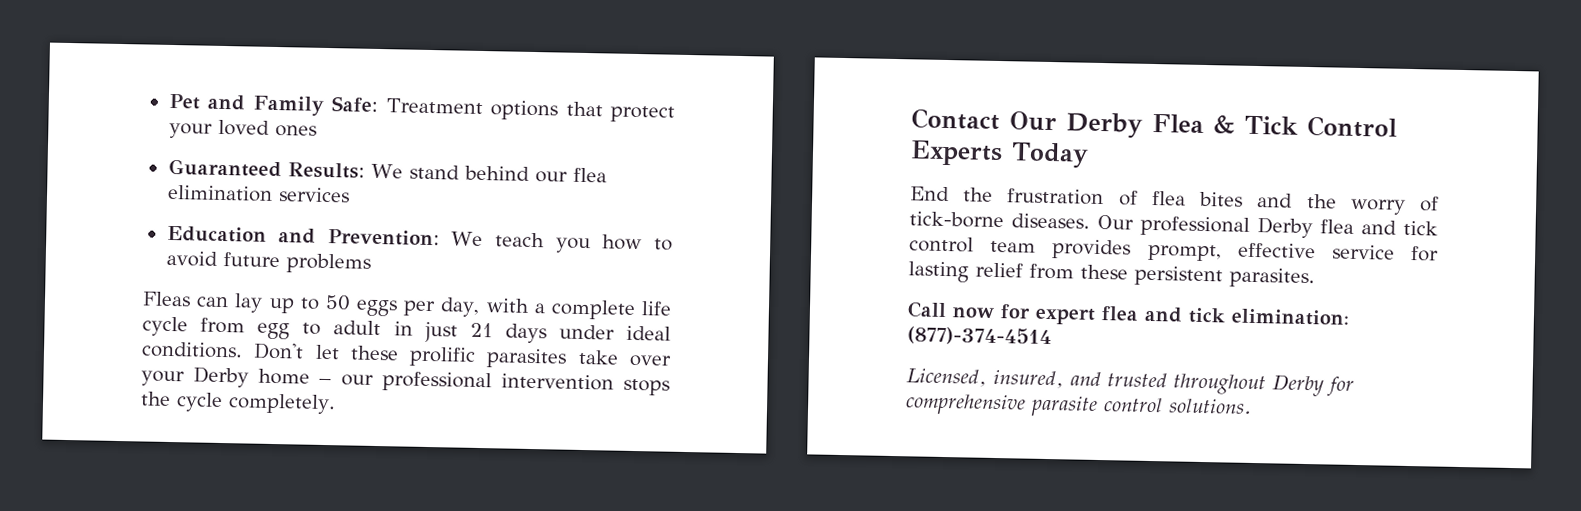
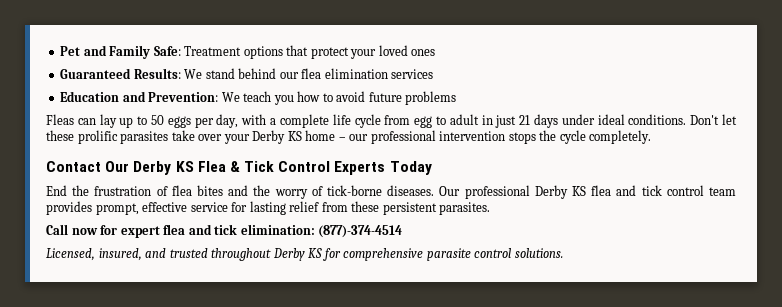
(250, 377) none -> [287,131,302,141] KS
(1143, 125) none -> [175,161,194,172] KS
(1313, 228) none -> [572,186,586,196] KS
(1324, 385) none -> [308,248,323,258] KS

